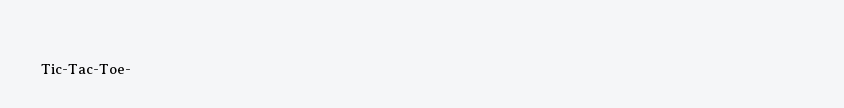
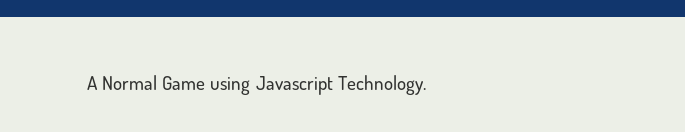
[41,64,131,74] Tic-Tac-Toe- -> [87,75,426,95] A Normal Game using Javascript Technology.

